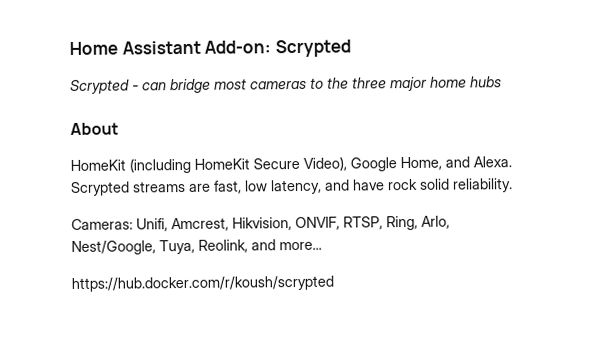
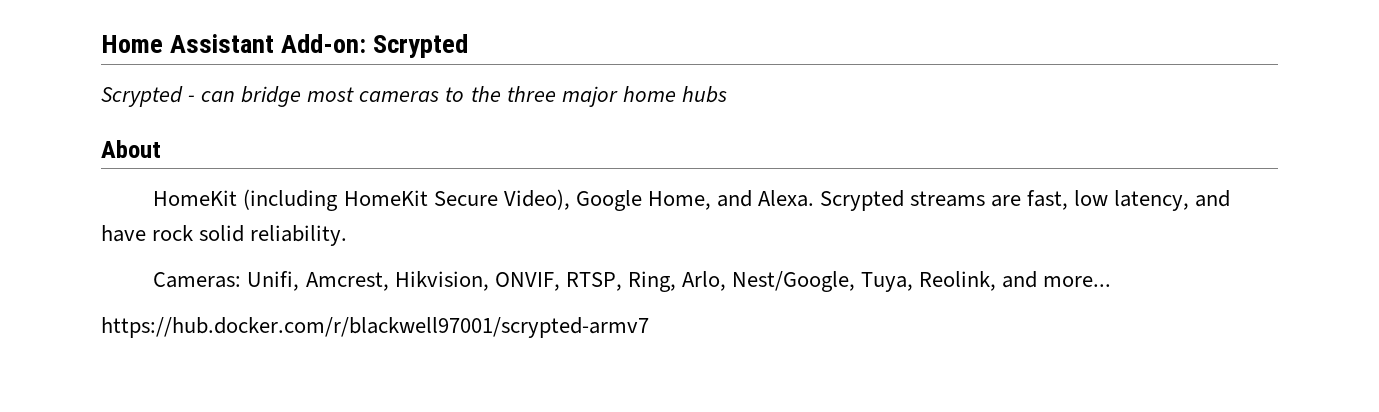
[71,275,334,292] https://hub.docker.com/r/koush/scrypted -> [101,317,649,338] https://hub.docker.com/r/blackwell97001/scrypted-armv7

